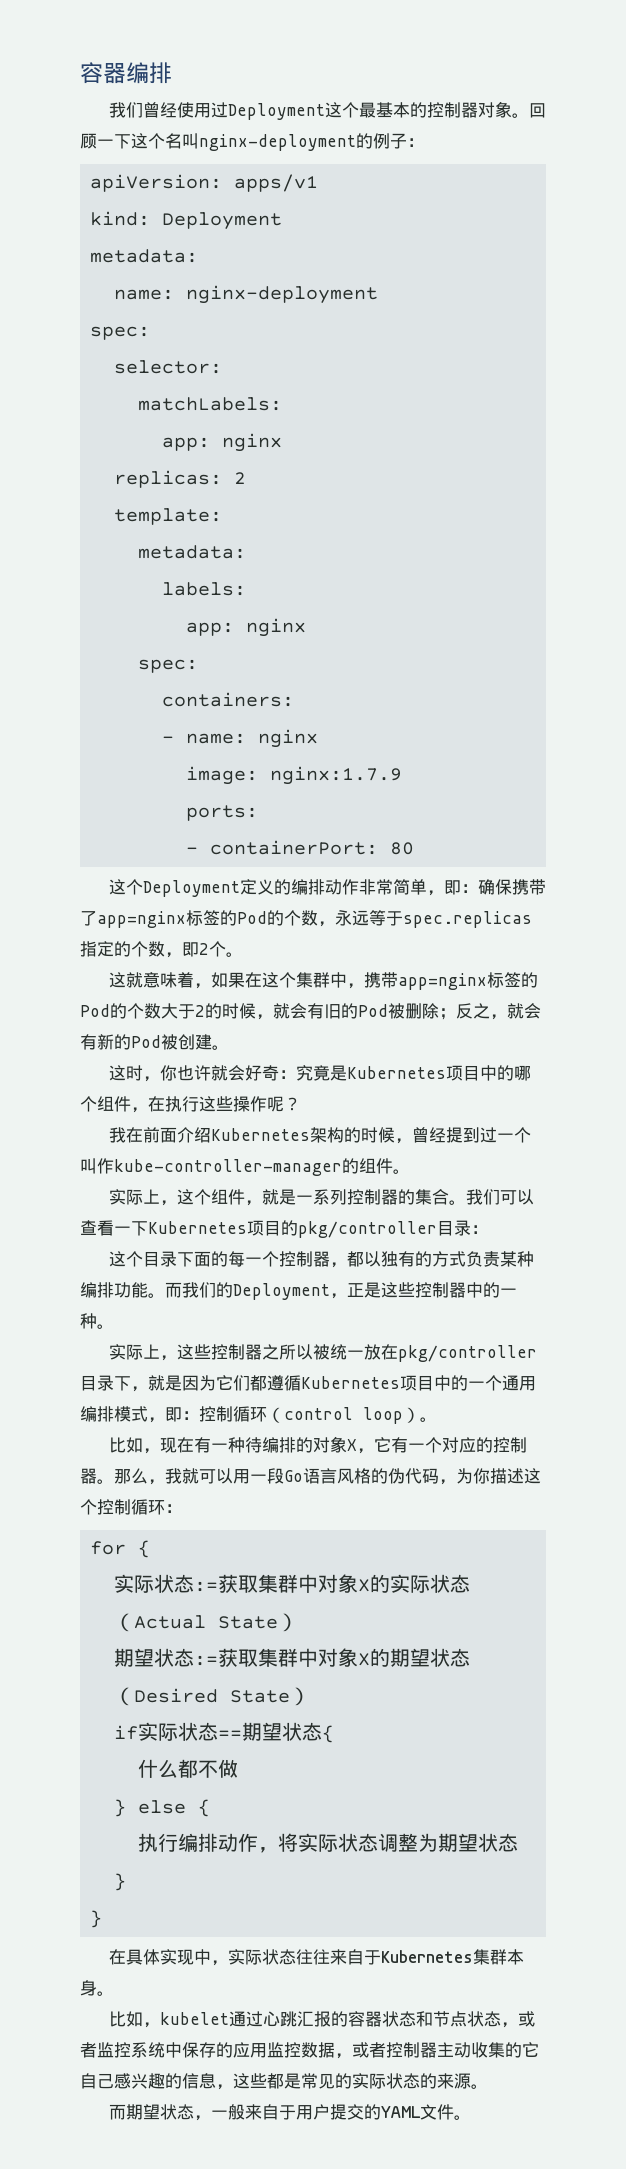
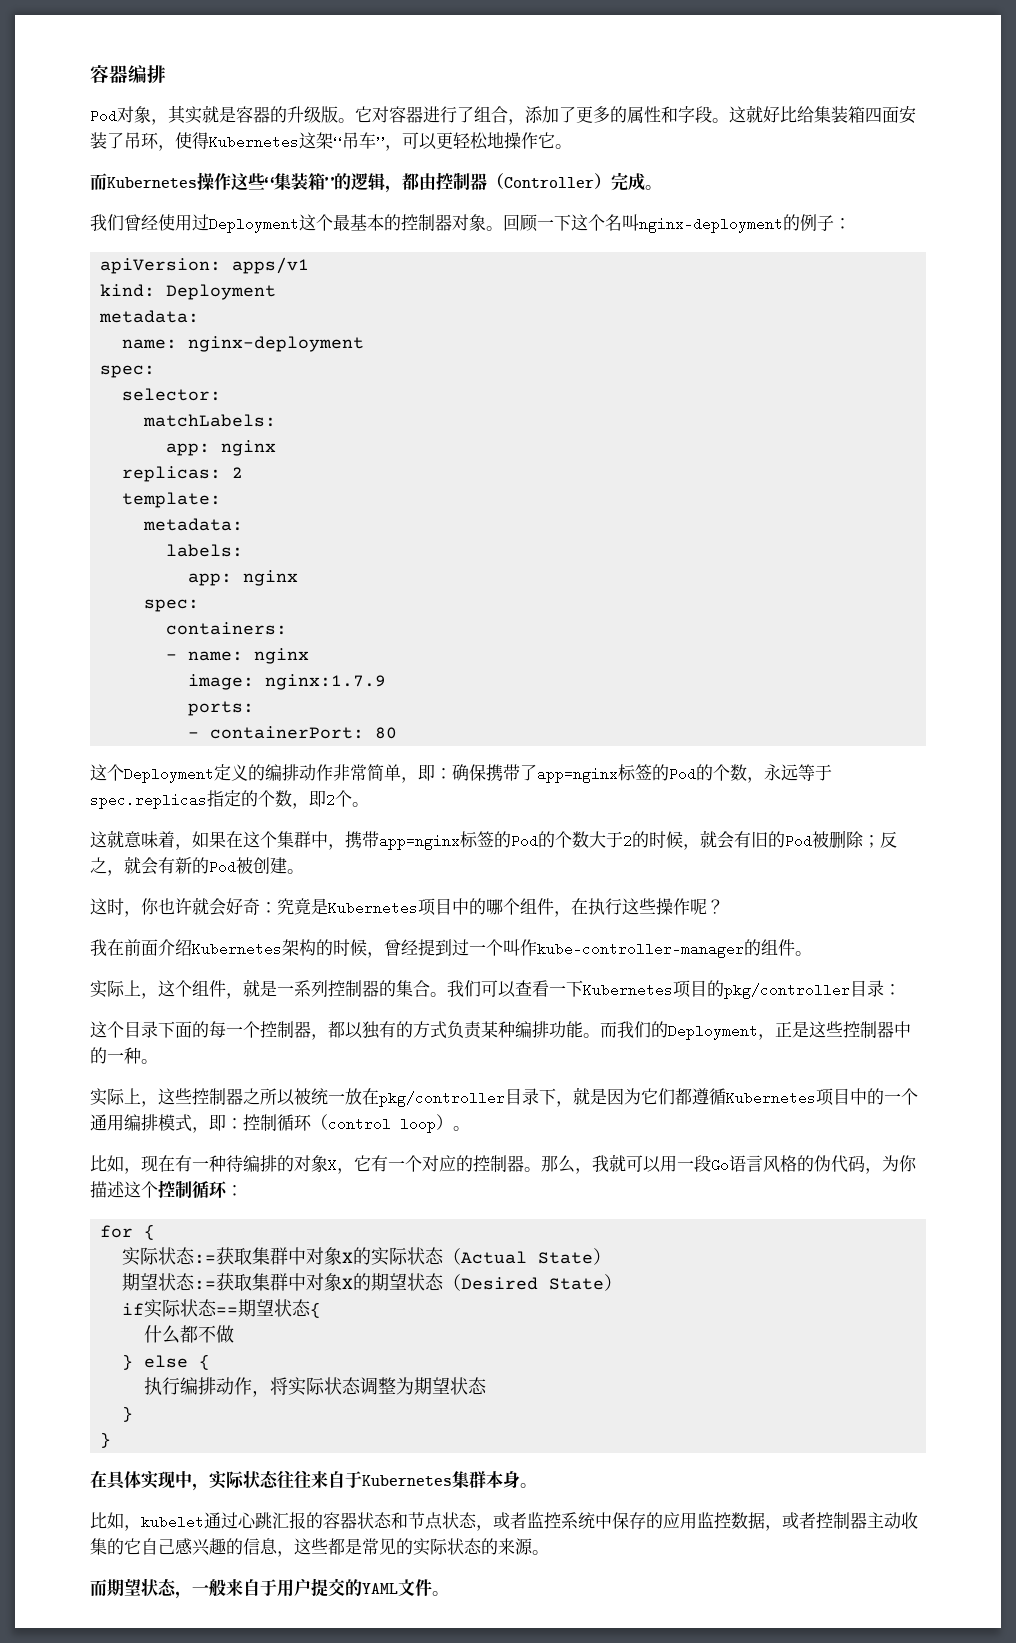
(172, 73) none -> [90,105,916,125] [90,132,572,151] [90,172,662,193] // Pod对象，其实就是容器的升级版。它对容器进行了组合，添加了更多的属性和字段。这就好比给集装箱四面安装了吊环，使得Kubernetes这架“吊车”，可以更轻松地操作它。 // 而Kubernetes操作这些“集装箱”的逻辑，都由控制器（Controller）完成。

